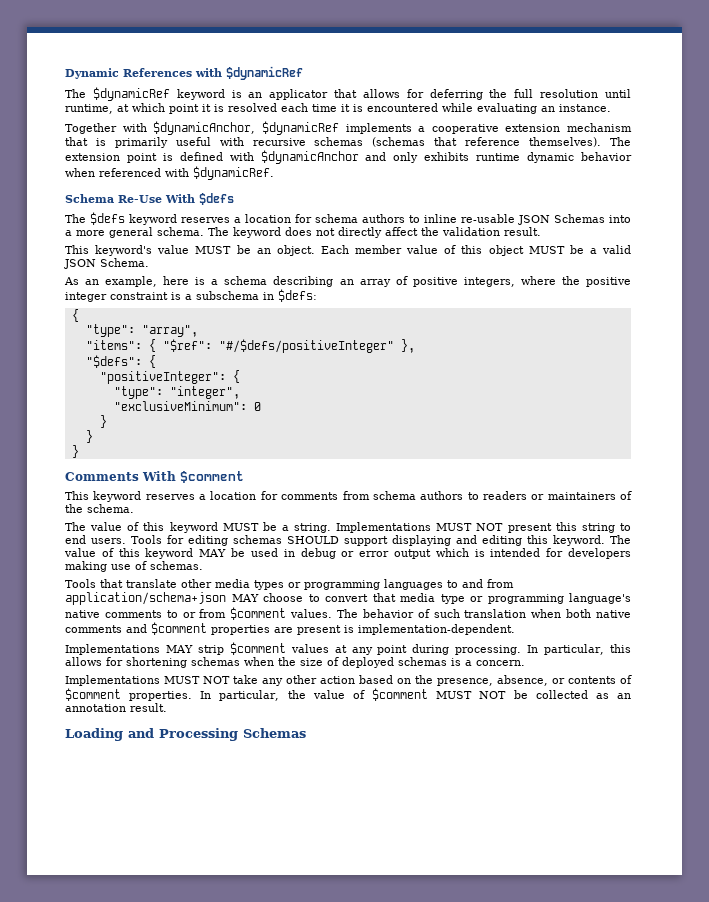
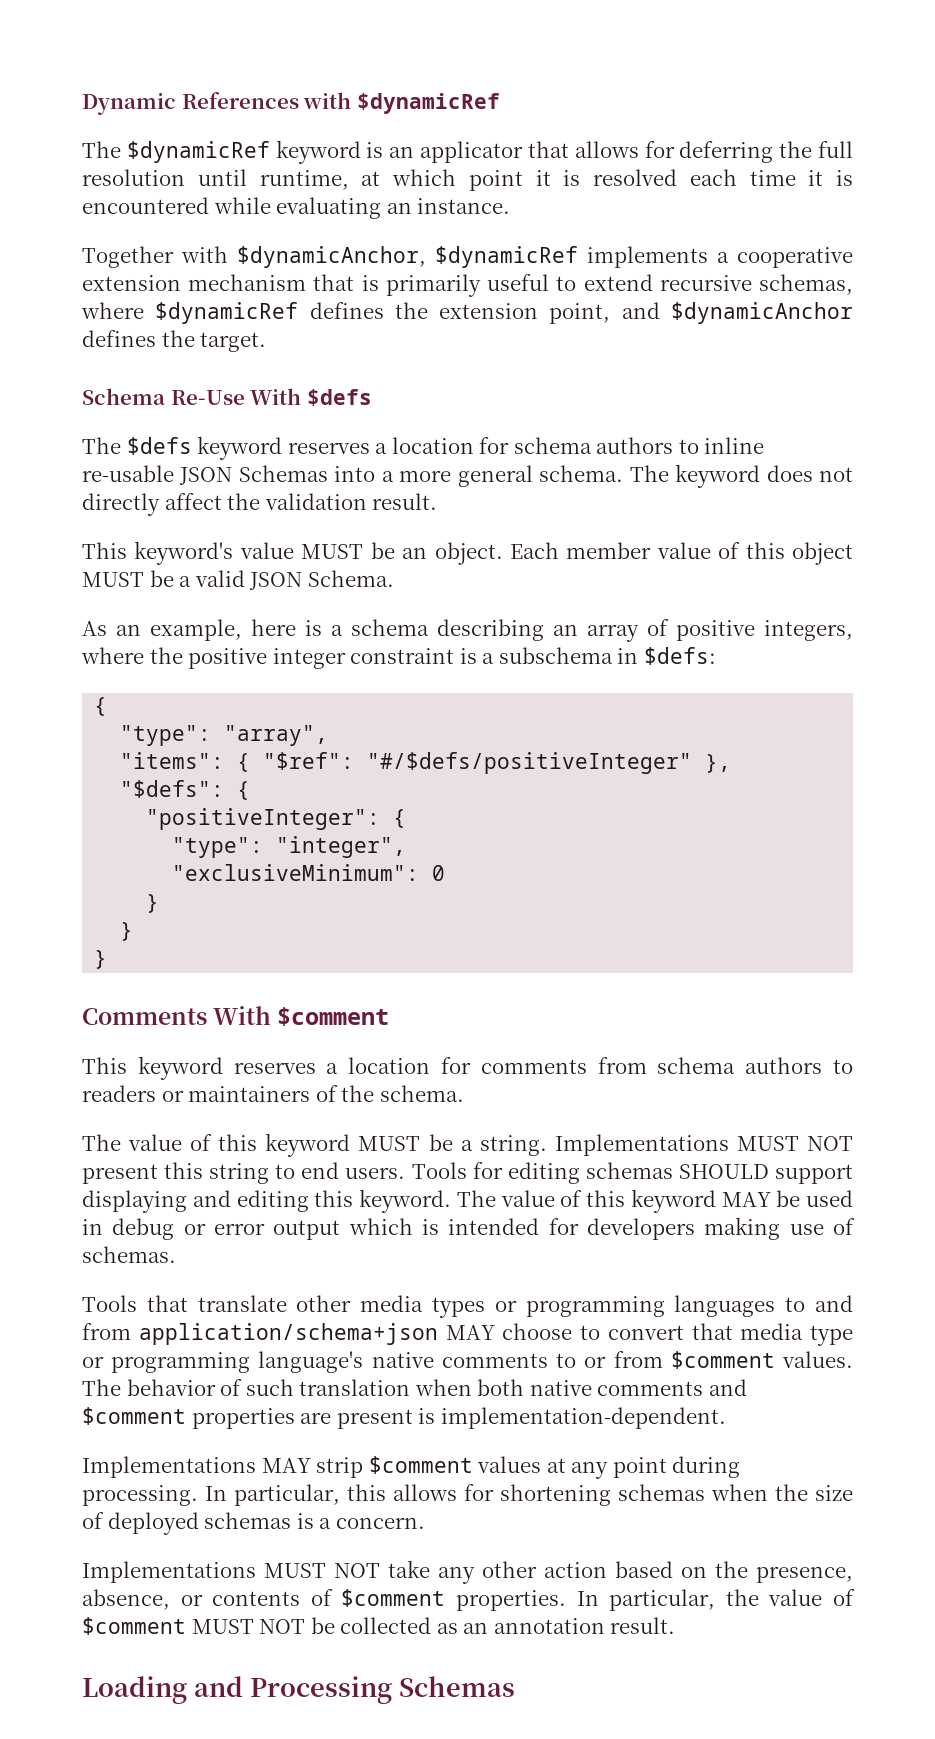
[219,137,632,147] [65,150,633,164] [65,166,274,180] with recursive schemas (schemas that reference themselves). The extension point is defined with $dynamicAnchor and only exhibits runtime dynamic behavior when referenced with $dynamicRef. -> [556,274,853,295] [81,302,853,324] [82,330,267,352] to extend recursive schemas, where $dynamicRef defines the extension point, and $dynamicAnchor defines the target.

